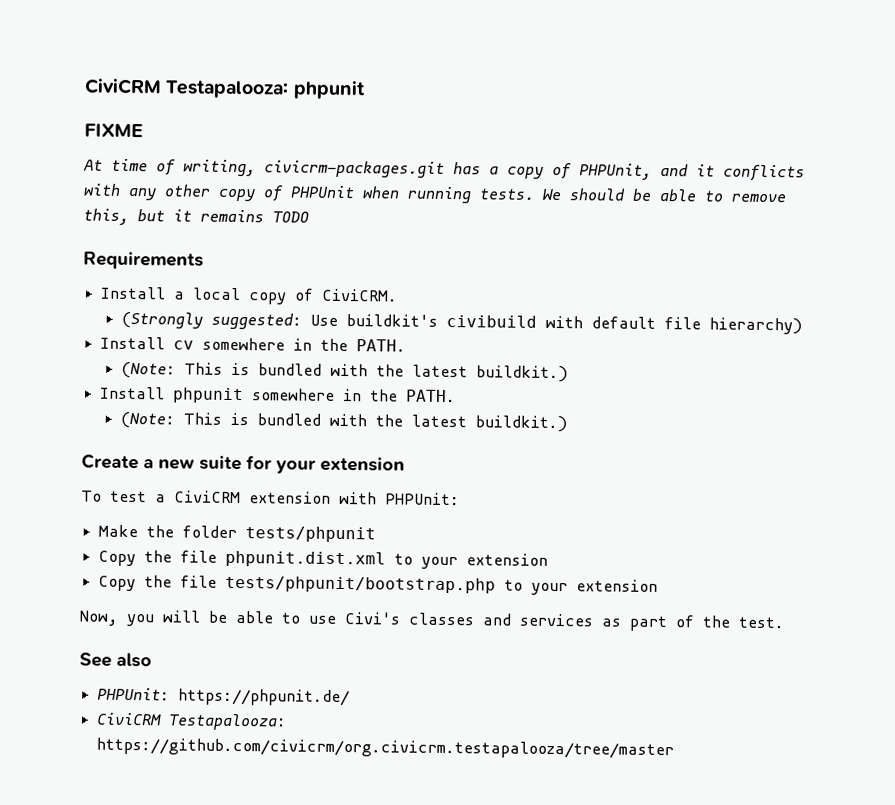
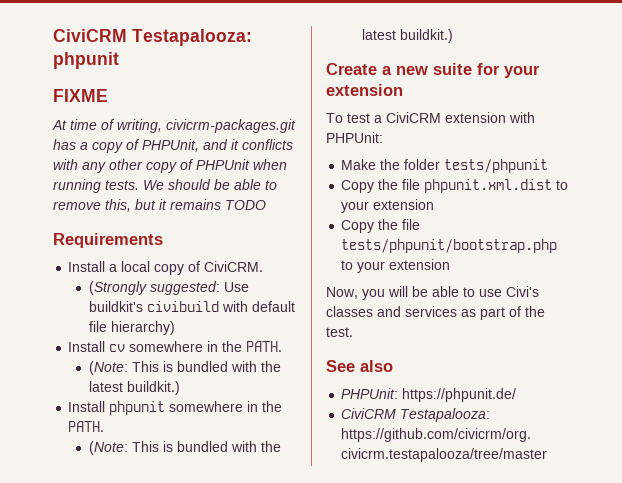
[225,550,387,568] phpunit.dist.xml -> [424,179,553,193] phpunit.xml.dist

